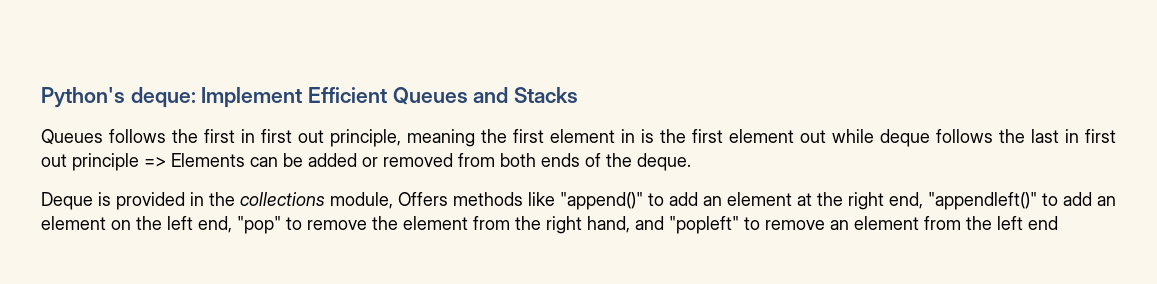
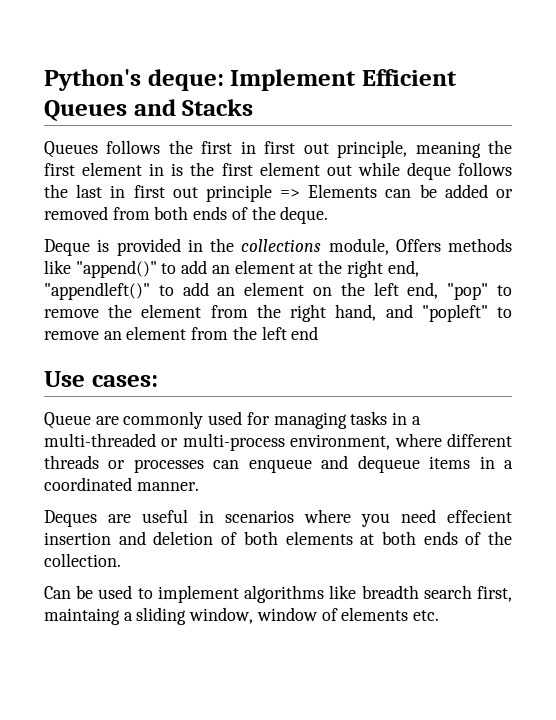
(1058, 223) none -> [44,371,158,387] [44,411,421,429] [44,433,512,451] [44,455,514,473] [44,477,199,491] [44,509,512,527] [44,531,512,545] [44,553,121,567] [44,585,512,603] [44,607,440,625] // Use cases: // Queue are commonly used for managing tasks in a multi-threaded or multi-process environment, where different threads or processes can enqueue and dequeue items in a coordinated manner. // Deques are useful in scenarios where you need effecient insertion and deletion of both elements at both ends of the collection. // Can be used to implement algorithms like breadth search first, maintaing a sliding window, window of elements etc.

